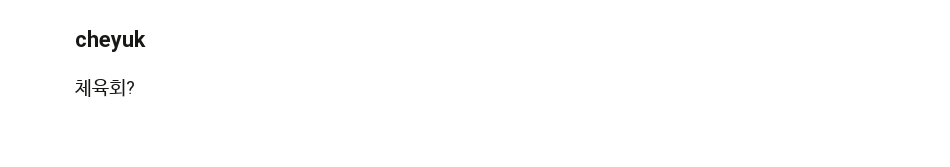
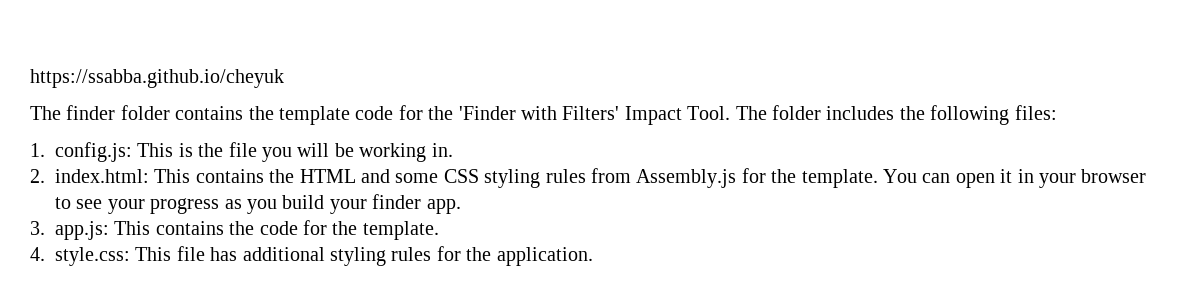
[75,30,146,52] [75,79,135,97] cheyuk // 체육회? -> [30,69,284,88] [30,105,1057,125] [30,142,453,162] [30,168,1147,188] [55,194,461,214] [30,220,439,240] [30,246,593,266] https://ssabba.github.io/cheyuk // The finder folder contains the template code for the 'Finder with Filters' Impact Tool. The folder includes the following files: // 1. config.js: This is the file you will be working in. // 2. index.html: This contains the HTML and some CSS styling rules from Assembly.js for the template. You can open it in your browser to see your progress as you build your finder app. // 3. app.js: This contains the code for the template. // 4. style.css: This file has additional styling rules for the application.

